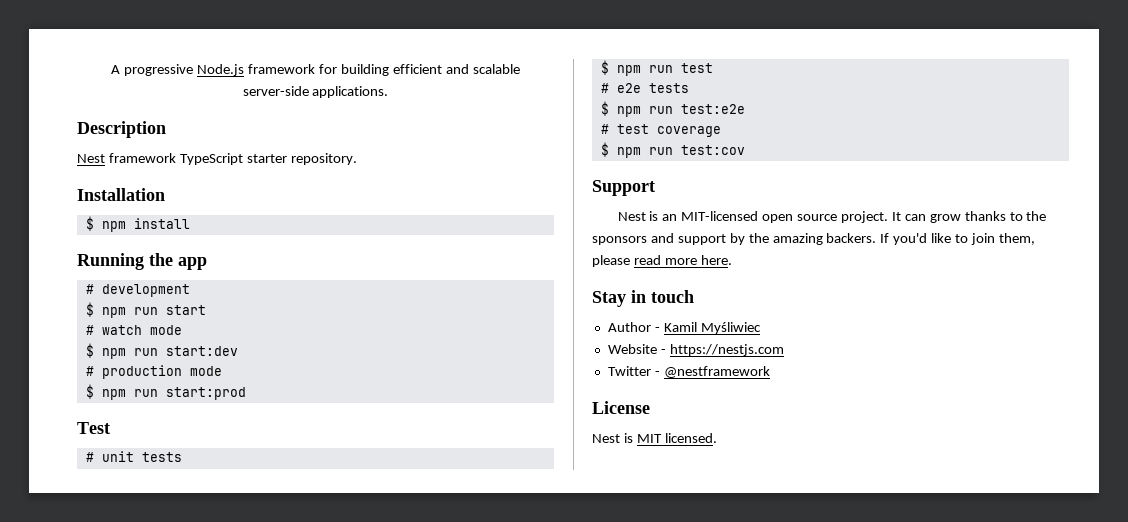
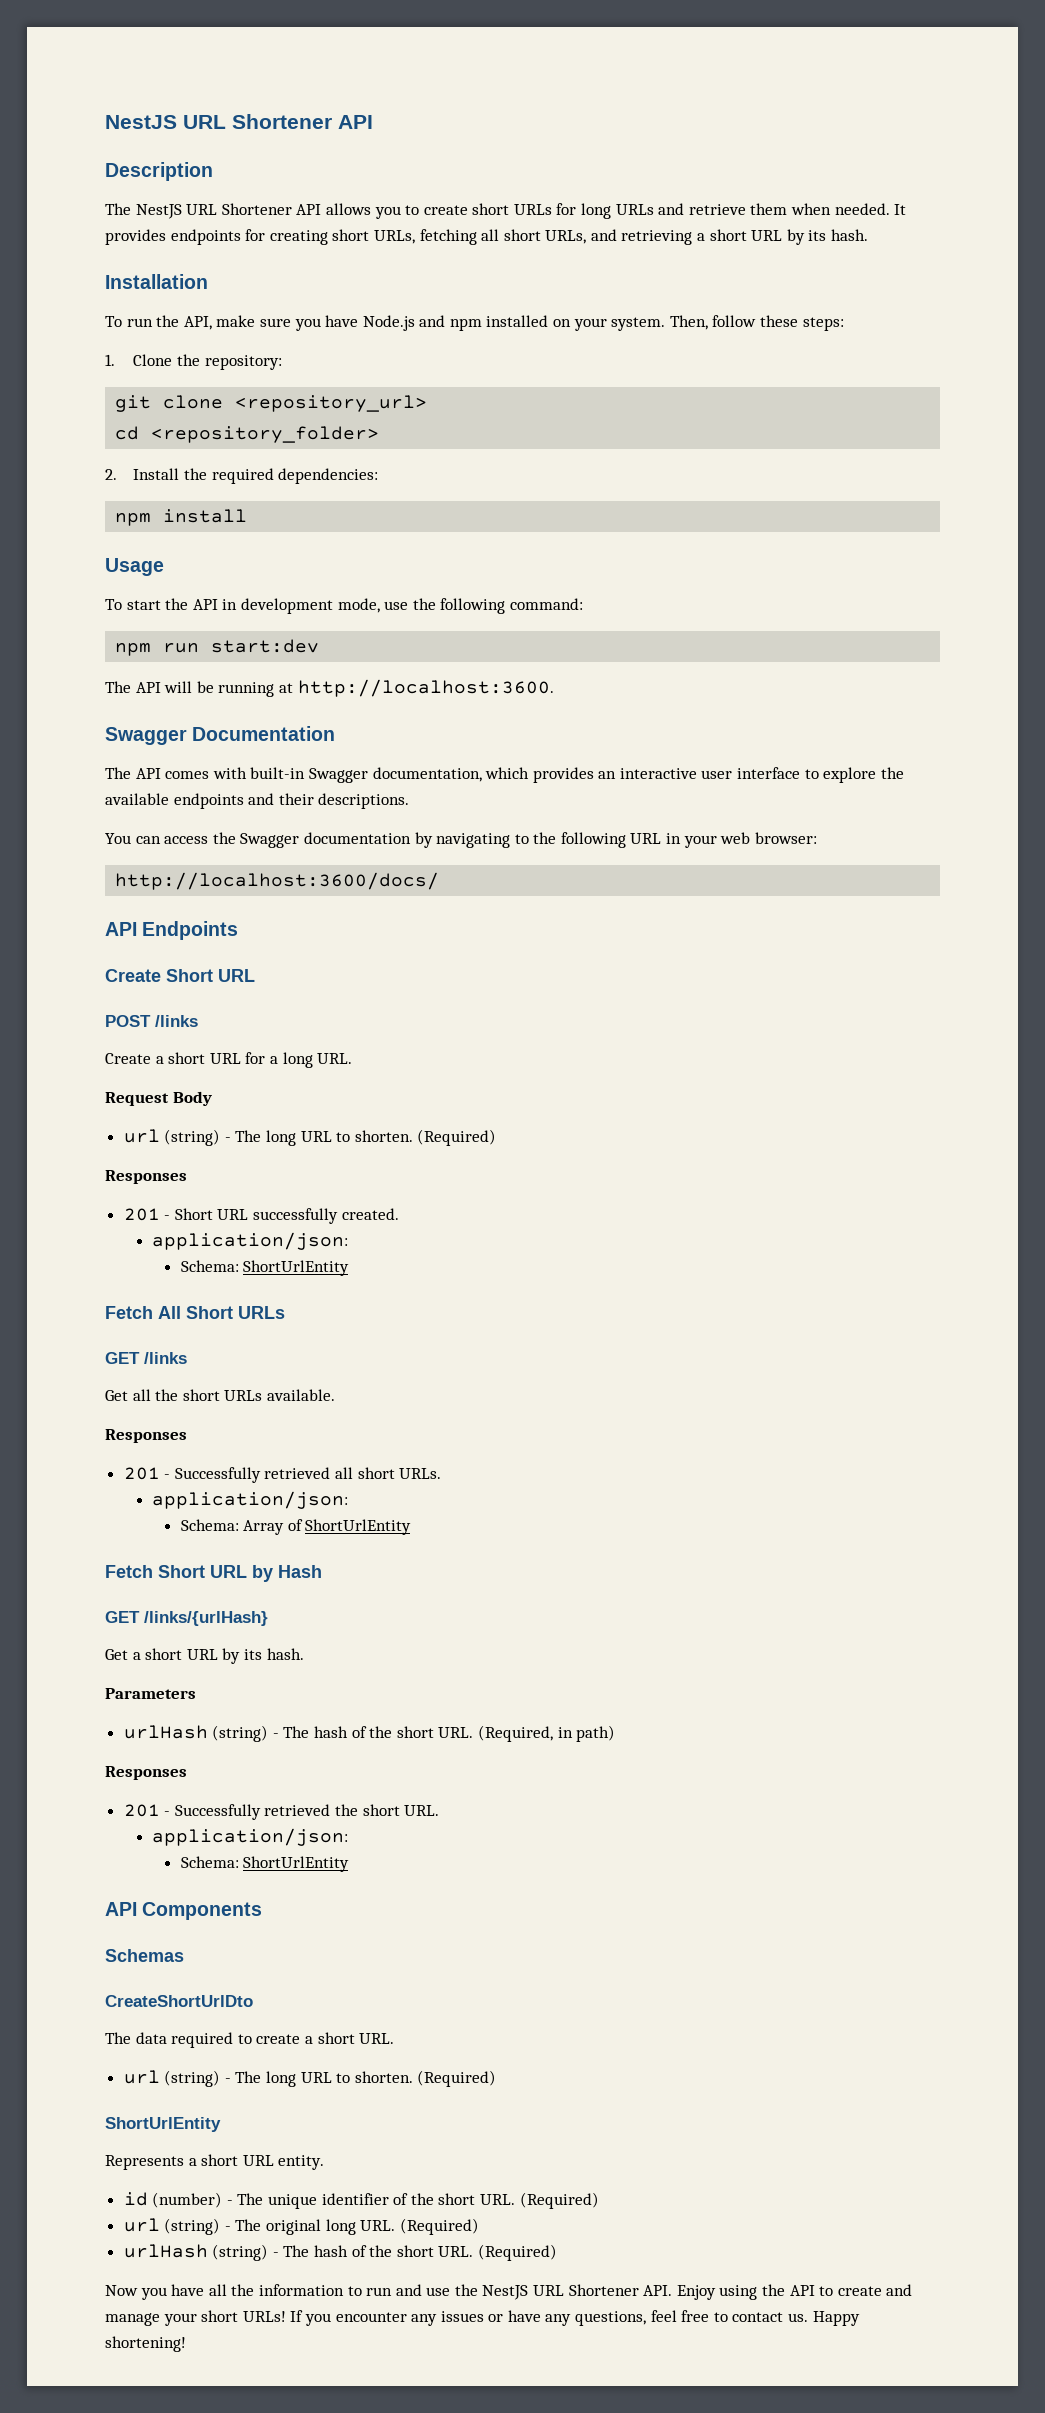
[111,64,520,76] [242,86,389,98] [77,121,166,138] [77,153,357,165] [77,188,165,201] [85,216,190,232] [77,253,207,270] [85,284,190,297] [85,302,206,318] [85,325,182,335] [85,343,238,359] [85,365,222,379] [85,384,246,400] [77,422,110,434] [85,451,182,462] [600,60,713,76] [600,83,689,93] [600,101,745,117] [600,124,721,137] [600,142,745,158] [592,180,655,196] [617,211,1047,223] [592,233,1035,245] [592,255,732,267] [592,290,694,307] [607,322,761,334] [607,344,784,356] [607,366,770,378] [592,401,650,414] [592,433,717,443] A progressive Node.js framework for building efficient and scalable server-side applications. // Description // Nest framework TypeScript starter repository. // Installation // $ npm install // Running the app // # development // $ npm run start // # watch mode // $ npm run start:dev // # production mode // $ npm run start:prod // Test // # unit tests // $ npm run test // # e2e tests // $ npm run test:e2e // # test coverage // $ npm run test:cov // Support // Nest is an MIT-licensed open source project. It can grow thanks to the sponsors and support by the amazing backers. If you'd like to join them, please read more here. // Stay in touch // Author - Kamil Myśliwiec // Website - https://nestjs.com // Twitter - @nestframework // License // Nest is MIT licensed. -> [105,114,373,129] [105,162,213,181] [105,203,907,219] [105,229,869,245] [105,274,208,289] [105,315,844,331] [105,354,282,370] [115,395,428,412] [115,426,380,443] [105,468,379,484] [115,509,248,526] [105,558,164,576] [105,598,583,614] [115,639,320,656] [105,679,554,697] [105,726,336,745] [105,767,904,783] [105,793,410,809] [105,832,817,848] [115,872,440,890] [105,921,239,940] [105,969,255,982] [105,1015,198,1027] [105,1052,353,1068] [105,1091,212,1106] [123,1129,497,1146] [105,1170,187,1184] [123,1208,399,1224] [152,1232,349,1250] [180,1260,350,1276] [105,1306,285,1319] [105,1352,187,1364] [105,1389,335,1401] [105,1429,187,1443] [123,1467,442,1483] [152,1491,349,1509] [180,1519,412,1535] [105,1565,322,1582] [105,1611,268,1626] [105,1648,304,1664] [105,1688,196,1699] [123,1725,616,1742] [105,1766,187,1780] [123,1804,440,1820] [152,1828,349,1846] [180,1856,350,1872] [105,1902,263,1920] [105,1949,184,1962] [105,1995,253,2007] [105,2032,395,2048] [123,2070,497,2087] [105,2117,221,2132] [105,2154,325,2170] [123,2192,599,2209] [123,2218,479,2235] [123,2244,558,2261] [105,2284,913,2300] [105,2310,860,2326] [105,2336,186,2352] NestJS URL Shortener API // Description // The NestJS URL Shortener API allows you to create short URLs for long URLs and retrieve them when needed. It provides endpoints for creating short URLs, fetching all short URLs, and retrieving a short URL by its hash. // Installation // To run the API, make sure you have Node.js and npm installed on your system. Then, follow these steps: // 1. Clone the repository: // git clone <repository_url> // cd <repository_folder> // 2. Install the required dependencies: // npm install // Usage // To start the API in development mode, use the following command: // npm run start:dev // The API will be running at http://localhost:3600. // Swagger Documentation // The API comes with built-in Swagger documentation, which provides an interactive user interface to explore the available endpoints and their descriptions. // You can access the Swagger documentation by navigating to the following URL in your web browser: // http://localhost:3600/docs/ // API Endpoints // Create Short URL // POST /links // Create a short URL for a long URL. // Request Body // url (string) - The long URL to shorten. (Required) // Responses // 201 - Short URL successfully created. // application/json: // Schema: ShortUrlEntity // Fetch All Short URLs // GET /links // Get all the short URLs available. // Responses // 201 - Successfully retrieved all short URLs. // application/json: // Schema: Array of ShortUrlEntity // Fetch Short URL by Hash // GET /links/{urlHash} // Get a short URL by its hash. // Parameters // urlHash (string) - The hash of the short URL. (Required, in path) // Responses // 201 - Successfully retrieved the short URL. // application/json: // Schema: ShortUrlEntity // API Components // Schemas // CreateShortUrlDto // The data required to create a short URL. // url (string) - The long URL to shorten. (Required) // ShortUrlEntity // Represents a short URL entity. // id (number) - The unique identifier of the short URL. (Required) // url (string) - The original long URL. (Required) // urlHash (string) - The hash of the short URL. (Required) // Now you have all the information to run and use the NestJS URL Shortener API. Enjoy using the API to create and manage your short URLs! If you encounter any issues or have any questions, feel free to contact us. Happy shortening!

